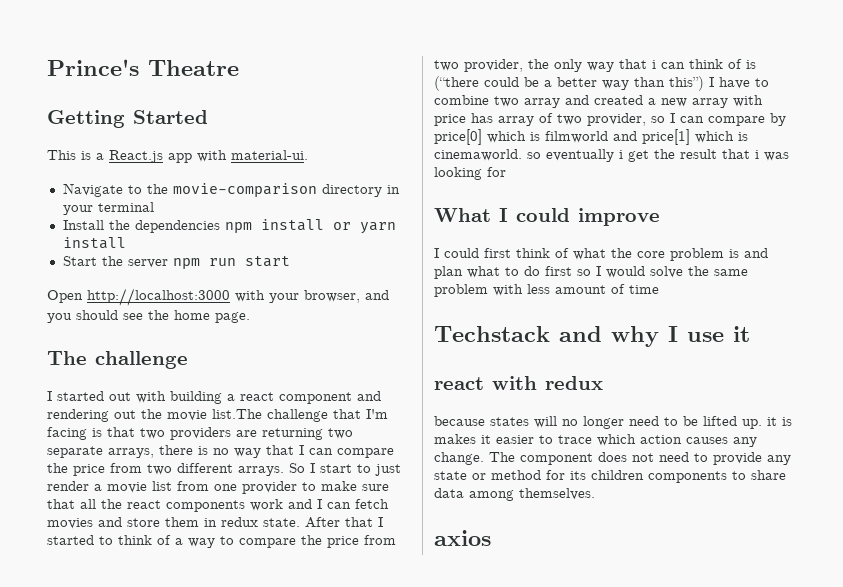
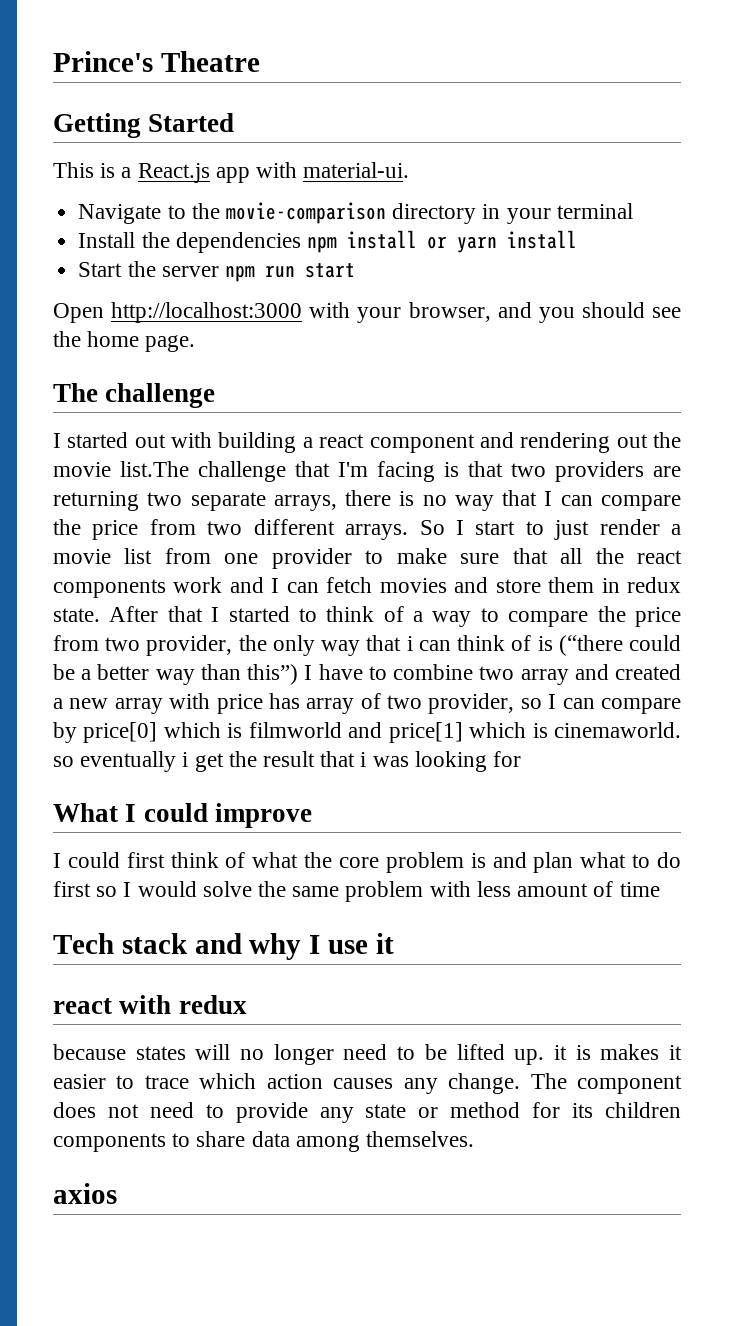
[434,326,550,342] Techstack -> [53,933,188,954] Tech stack

